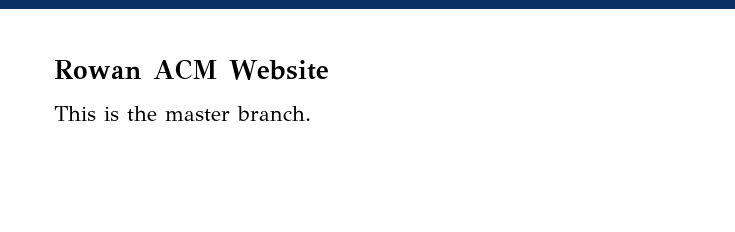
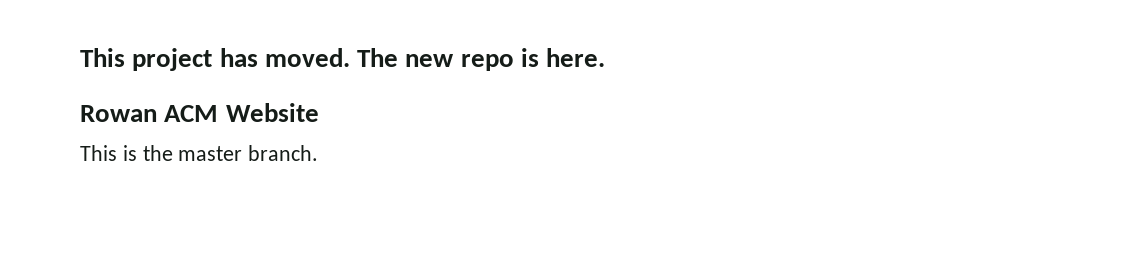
(54, 69) none -> [80,48,606,71] This project has moved. The new repo is here. //

